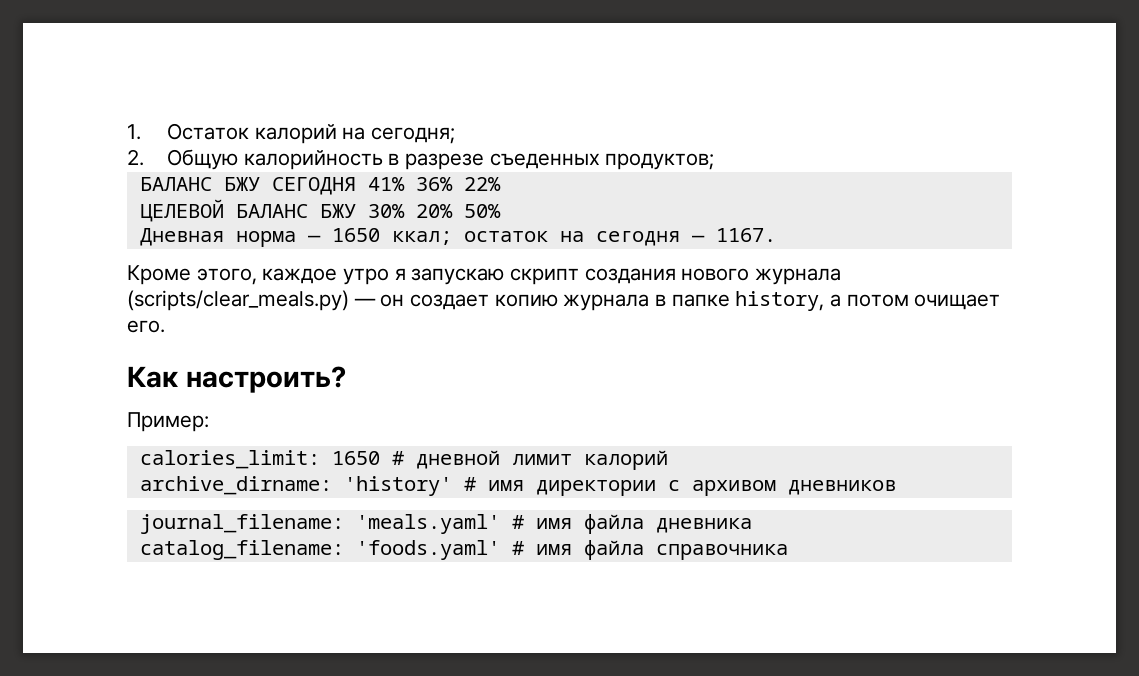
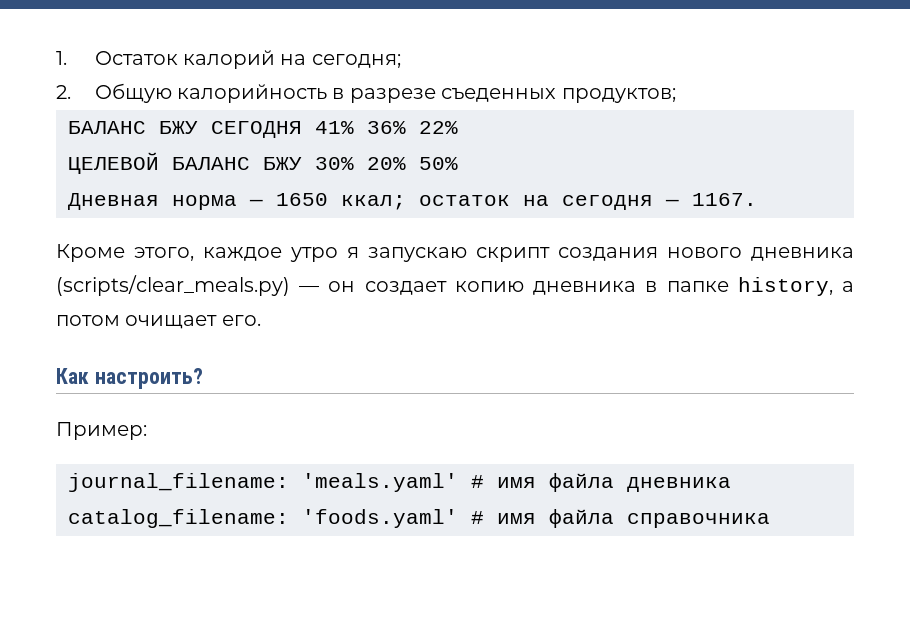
[755,268,842,285] журнала -> [751,247,854,261] дневника
[563,294,650,311] журнала -> [533,281,637,295] дневника
[139,450,668,470] [139,476,896,496] // calories_limit: 1650 # дневной лимит калорий // archive_dirname: 'history' # имя директории с архивом дневников -> (147, 431) none

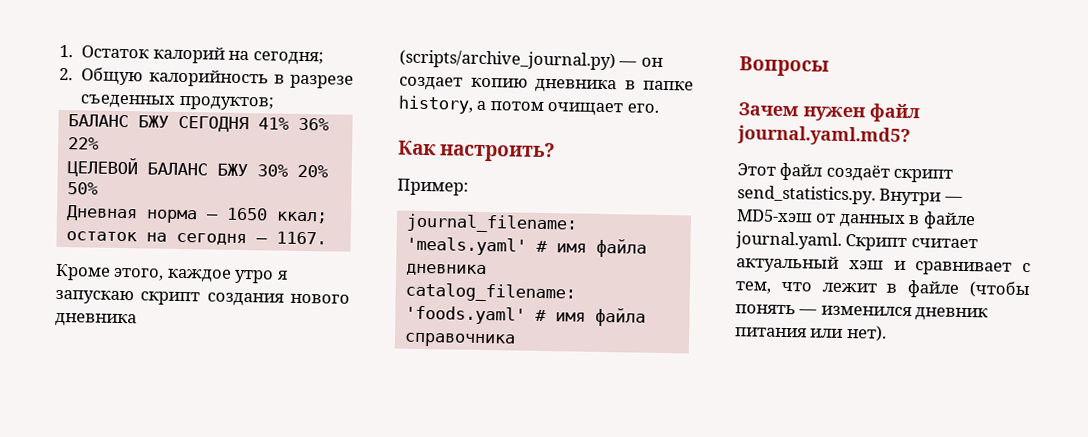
[56,275,290,296] (scripts/clear_meals.py) -> [399,49,616,71] (scripts/archive_journal.py)
(770, 520) none -> [739,56,829,77] [738,102,920,123] [737,125,911,147] [737,162,954,183] [737,185,963,206] [736,209,976,230] [735,231,978,252] [736,255,1031,276] [735,280,1031,299] [735,304,989,322] [735,325,887,342] // Вопросы // Зачем нужен файл journal.yaml.md5? // Этот файл создаёт скрипт send_statistics.py. Внутри — MD5-хэш от данных в файле journal.yaml. Скрипт считает актуальный хэш и сравнивает с тем, что лежит в файле (чтобы понять — изменился дневник питания или нет).

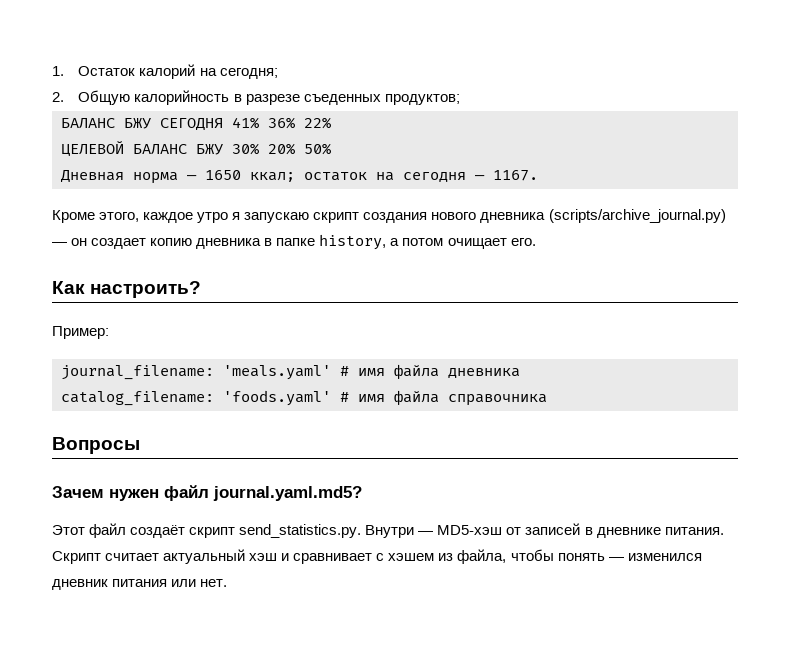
[838,211,976,230] [735,231,842,250] данных в файле journal.yaml. -> [525,523,724,538] записей в дневнике питания.
[735,280,1031,299] тем, что лежит в файле (чтобы -> [388,549,554,564] хэшем из файла, чтобы
[846,325,887,342] нет). -> [200,579,228,587] нет.

